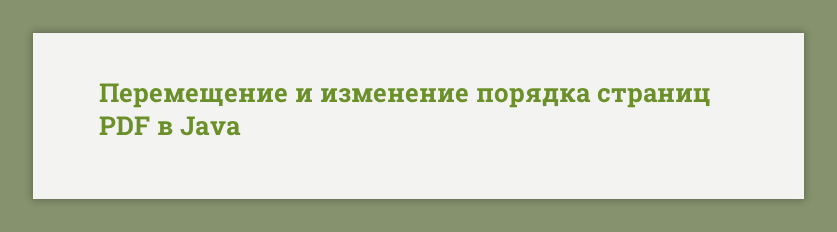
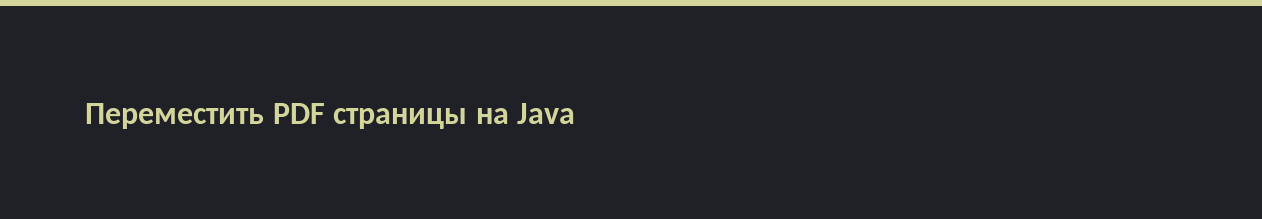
[99,83,712,108] [99,116,174,135] Перемещение и изменение порядка страниц PDF в -> [85,103,509,129] Переместить PDF страницы на

